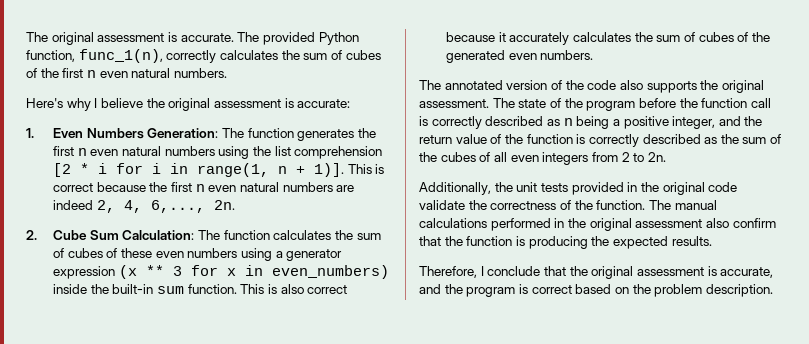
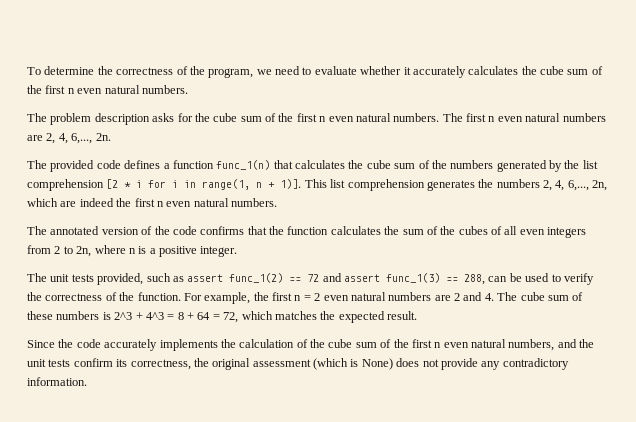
[26,32,359,45] [26,49,381,63] [26,68,227,78] [26,98,351,111] [26,128,376,141] [52,146,250,159] The original assessment is accurate. The provided Python function, func_1(n), correctly calculates the sum of cubes of the first n even natural numbers. // Here's why I believe the original assessment is accurate: // 1. Even Numbers Generation: The function generates the first n even natural numbers using -> [27,66,603,78] [27,85,188,94] [27,113,606,125] [27,133,111,144] [27,160,562,172] To determine the correctness of the program, we need to evaluate whether it accurately calculates the cube sum of the first n even natural numbers. // The problem description asks for the cube sum of the first n even natural numbers. The first n even natural numbers are 2, 4, 6,..., 2n. // The provided code defines a function func_1(n) that calculates the cube sum of the numbers generated by
[375,164,385,174] [52,182,355,192] [52,200,235,213] [26,230,381,240] [52,248,343,261] [52,265,389,279] [52,284,348,294] [445,32,770,45] [445,50,537,63] is correct because the first n even natural numbers are indeed 2, 4, 6,..., 2n. // 2. Cube Sum Calculation: The function calculates the sum of cubes of these even numbers using a generator expression (x ** 3 for x in even_numbers) inside the built-in sum function. This is also correct because it accurately calculates the sum of cubes of the generated even -> [330,179,608,191] [27,198,229,207] list comprehension generates the numbers 2, 4, 6,..., 2n, which are indeed the first n even natural
[619,80,764,93] [419,98,771,111] [419,116,763,129] [419,134,718,147] also supports the original assessment. The state of the program before the function call is correctly described as n being a positive integer, and the return value of the function is correctly described as -> [200,226,381,235] confirms that the function calculates
[647,152,666,162] [419,182,738,195] [419,200,465,210] 2n. // Additionally, the unit tests provided in the original code validate -> [76,245,238,257] [27,273,594,285] 2n, where n is a positive integer. // The unit tests provided, such as assert func_1(2) == 72 and assert func_1(3) == 288, can be used to verify
[648,200,717,210] [419,218,776,231] [419,236,712,249] [419,266,774,279] [419,284,773,297] The manual calculations performed in the original assessment also confirm that the function is producing the expected results. // Therefore, I conclude that the original assessment is accurate, and the program is correct based on the problem description. -> [183,292,584,304] [27,311,417,323] [27,339,595,351] [27,358,569,370] [27,377,87,386] For example, the first n = 2 even natural numbers are 2 and 4. The cube sum of these numbers is 2^3 + 4^3 = 8 + 64 = 72, which matches the expected result. // Since the code accurately implements the calculation of the cube sum of the first n even natural numbers, and the unit tests confirm its correctness, the original assessment (which is None) does not provide any contradictory information.

